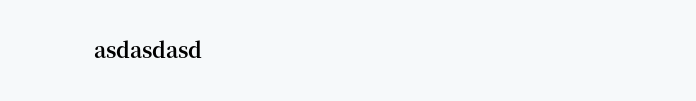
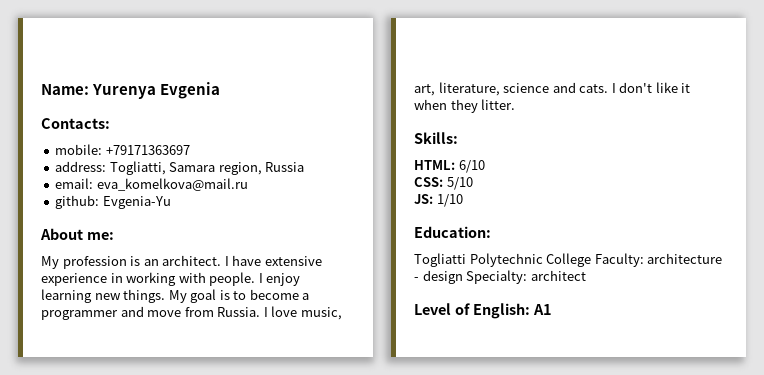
[94,40,202,58] asdasdasd -> [41,82,221,99] [41,118,110,129] [55,144,190,155] [55,161,305,175] [55,178,248,191] [55,195,171,209] [40,228,114,240] [41,255,322,269] [41,272,301,286] [41,289,310,303] [41,306,342,320] [414,82,691,96] [414,99,516,113] [414,132,458,144] [414,160,485,173] [414,177,473,190] [414,194,463,207] [414,226,491,238] [414,253,723,267] [414,270,586,284] [414,303,552,319] Name: Yurenya Evgenia // Contacts: // mobile: +79171363697 // address: Togliatti, Samara region, Russia // email: eva_komelkova@mail.ru // github: Evgenia-Yu // About me: // My profession is an architect. I have extensive experience in working with people. I enjoy learning new things. My goal is to become a programmer and move from Russia. I love music, art, literature, science and cats. I don't like it when they litter. // Skills: // HTML: 6/10 // CSS: 5/10 // JS: 1/10 // Education: // Togliatti Polytechnic College Faculty: architecture - design Specialty: architect // Level of English: A1

